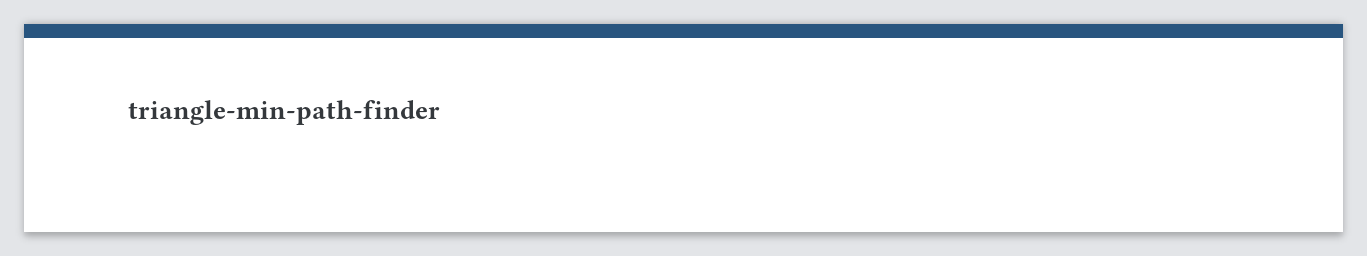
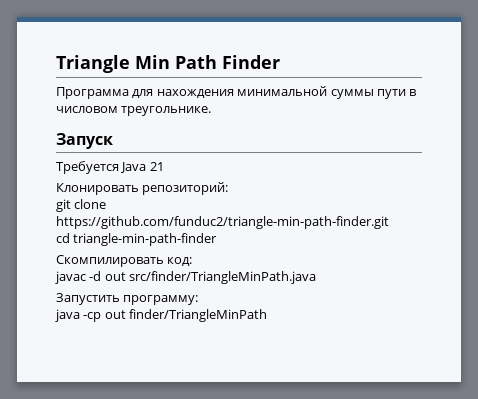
[128,100,440,125] triangle-min-path-finder -> [56,55,280,73] [56,86,417,99] [56,106,212,116] [56,133,113,149] [56,161,164,174] [56,182,229,195] [56,199,107,212] [56,216,389,229] [56,233,218,246] [56,255,193,267] [55,271,317,284] [56,293,199,305] [55,309,268,322] Triangle Min Path Finder // Программа для нахождения минимальной суммы пути в числовом треугольнике. // Запуск // Требуется Java 21 // Клонировать репозиторий: // git clone https://github.com/funduc2/triangle-min-path-finder.git // cd triangle-min-path-finder // Скомпилировать код: // javac -d out src/finder/TriangleMinPath.java // Запустить программу: // java -cp out finder/TriangleMinPath

